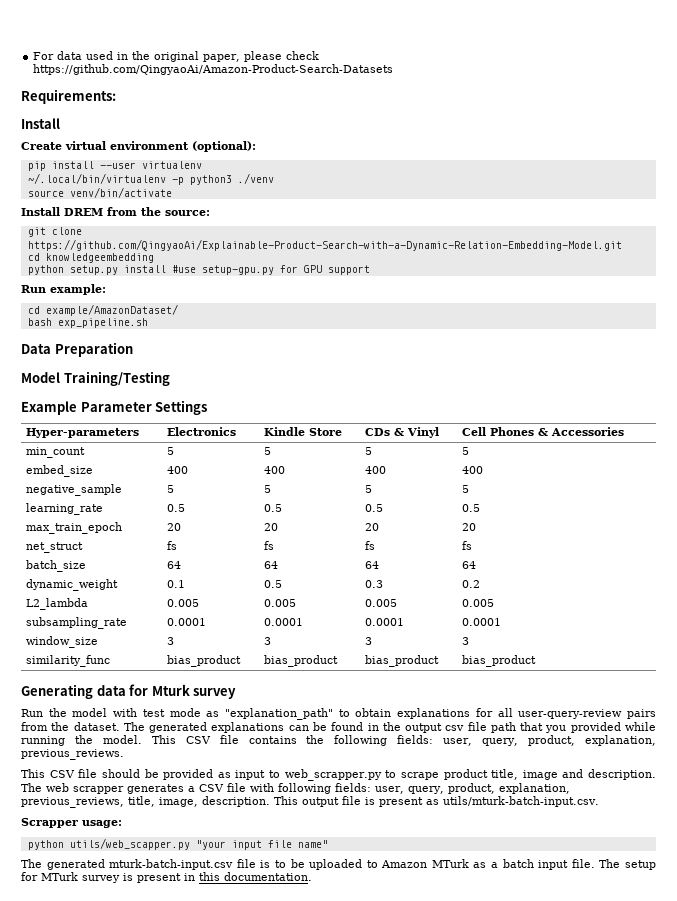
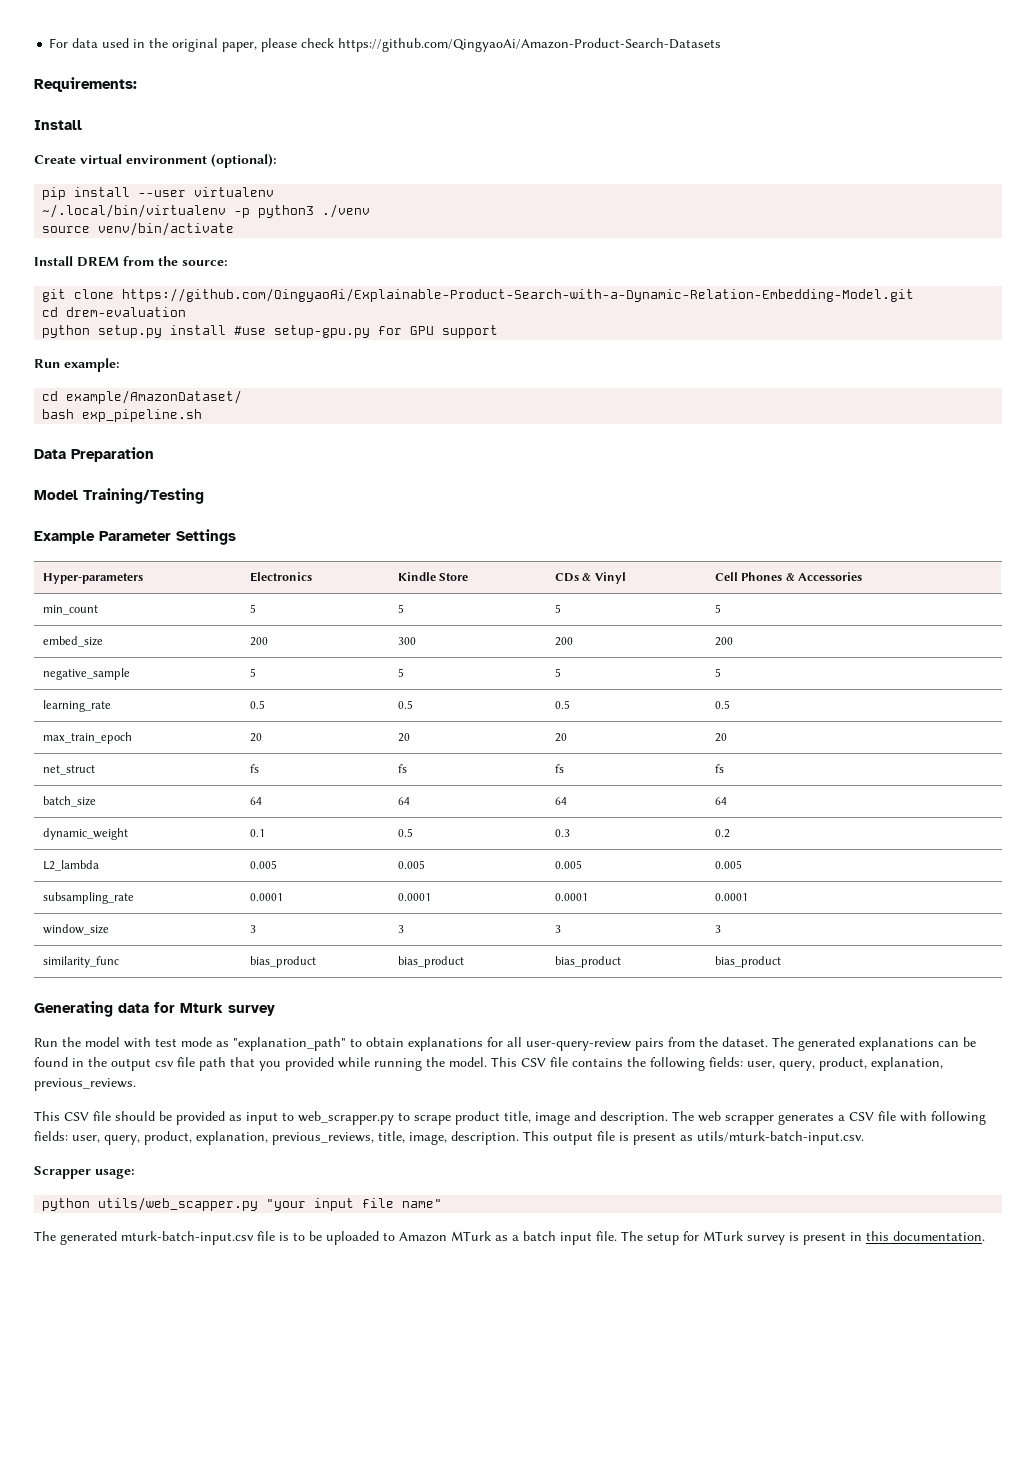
[45,253,154,263] knowledgeembedding -> [66,307,187,317] drem-evaluation
[167,466,189,474] [264,466,286,474] [365,466,387,474] [462,466,484,474] 400 | 400 | 400 | 400 -> [249,637,268,646] [397,637,416,645] [554,637,573,646] [714,637,733,646] 200 | 300 | 200 | 200

